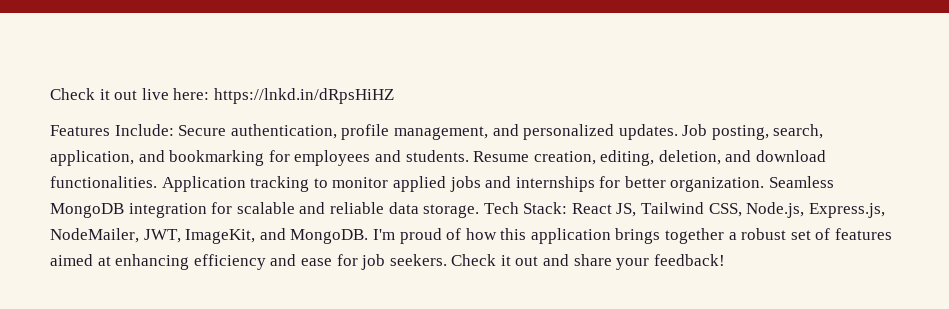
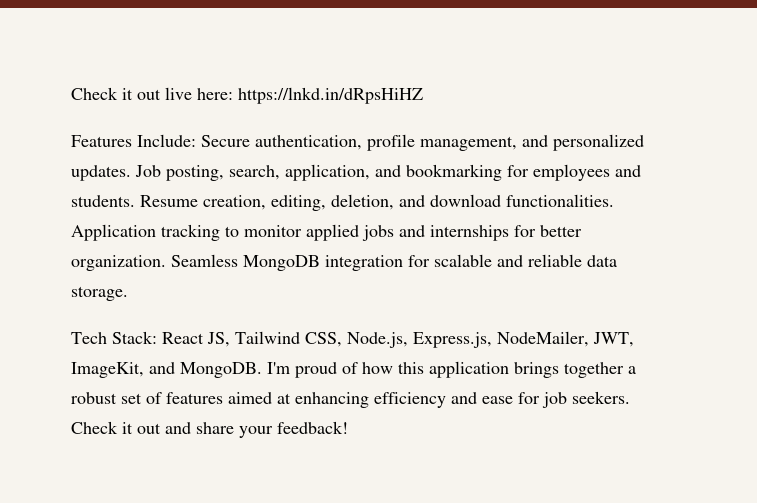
(480, 211) none -> (128, 293) //

